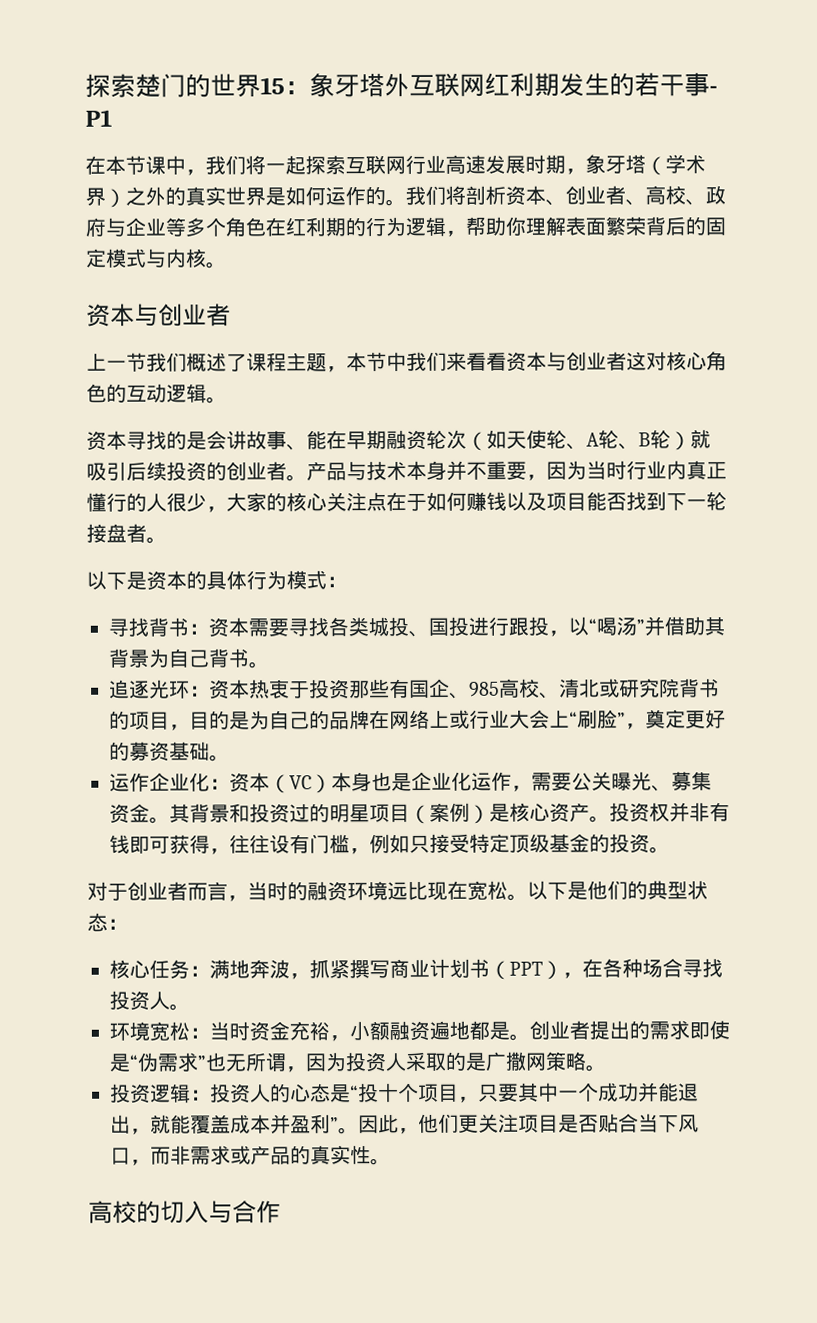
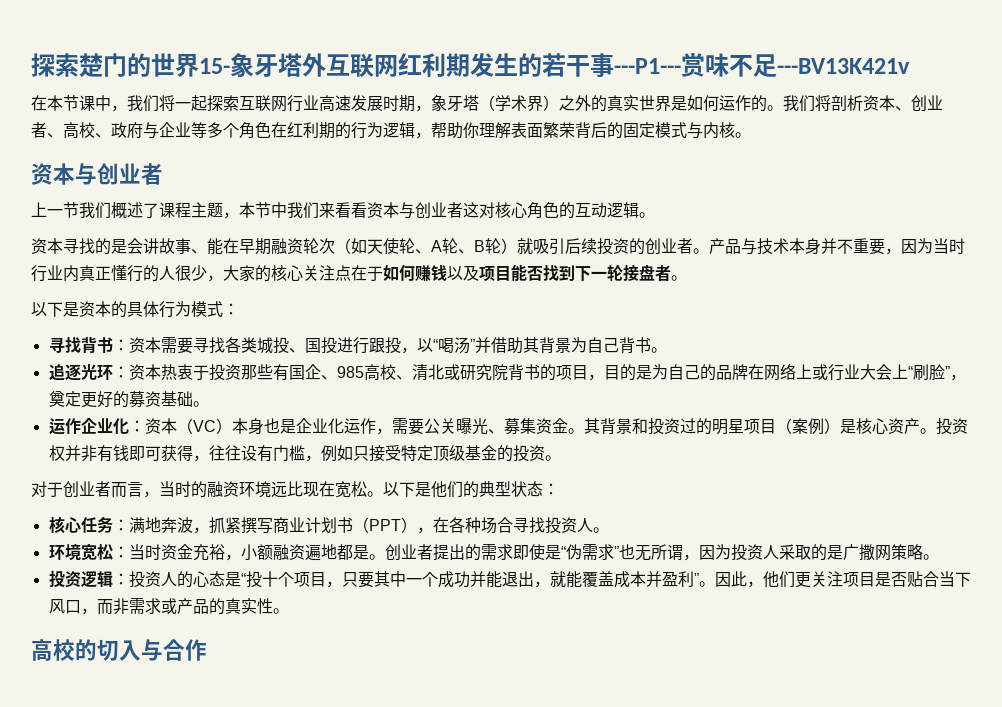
[260,77,310,95] 15： -> [199,58,230,74] 15-
[709,85,718,94] [85,109,112,127] - P1 -> [614,53,910,77] ---P1---赏味不足---BV13K421v

